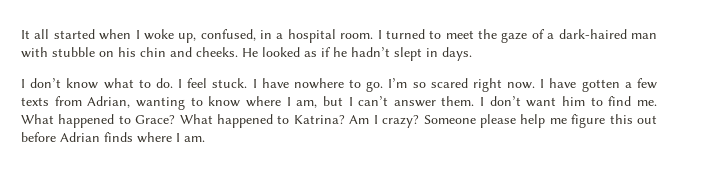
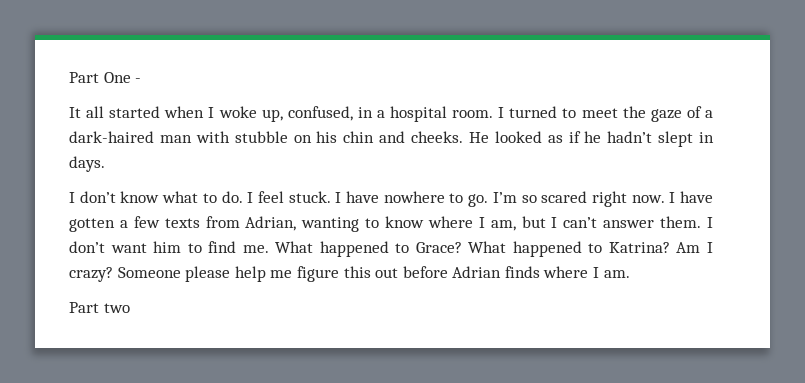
(21, 34) none -> [69,72,142,83] Part One - //
(205, 139) none -> [69,302,130,313] // Part two

